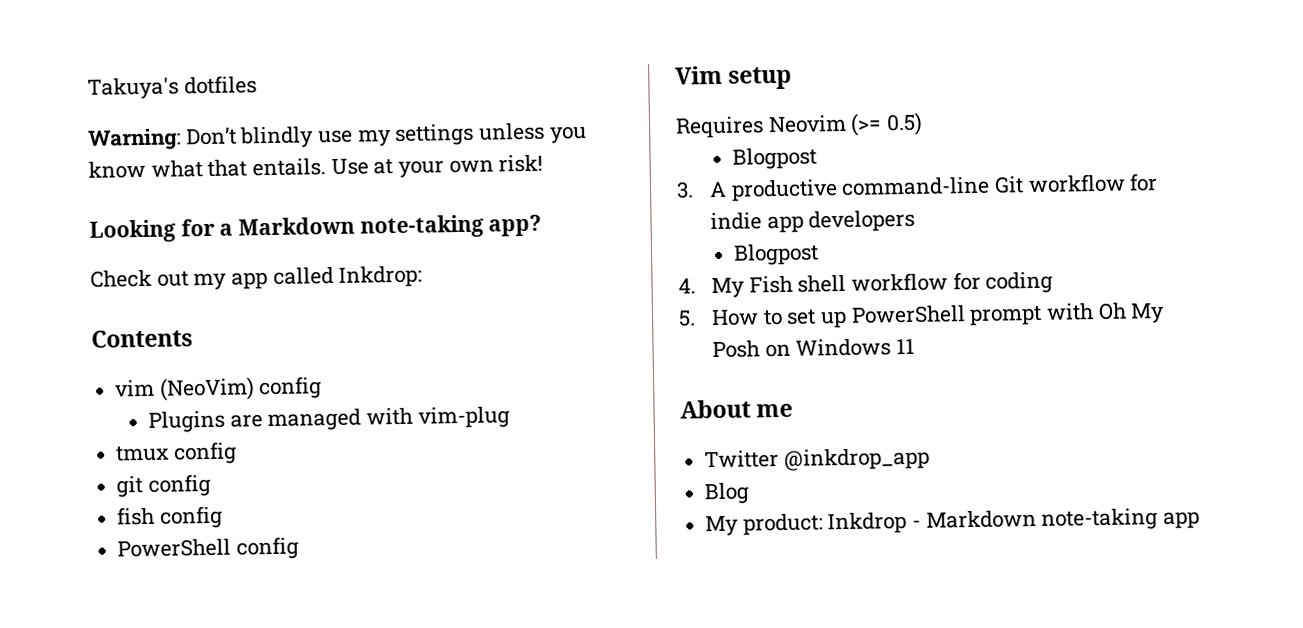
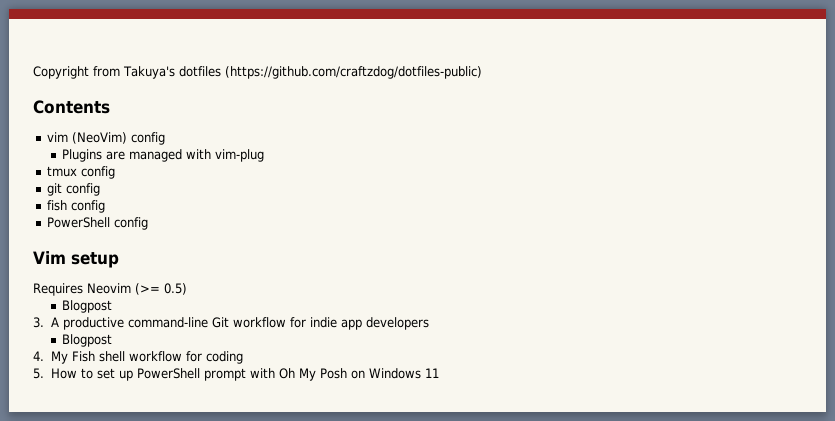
(87, 88) none -> [33,66,120,79] Copyright from
[88,122,587,151] [88,154,544,179] [89,214,543,243] [90,265,423,291] // Warning: Don’t blindly use my settings unless you know what that entails. Use at your own risk! // Looking for a Markdown note-taking app? // Check out my app called Inkdrop: -> [224,66,482,79] (https://github.com/craftzdog/dotfiles-public)
[680,399,794,419] [704,447,930,471] [704,482,750,505] [705,508,1201,537] // About me // Twitter @inkdrop_app // Blog // My product: Inkdrop - Markdown note-taking app -> (439, 373) none

